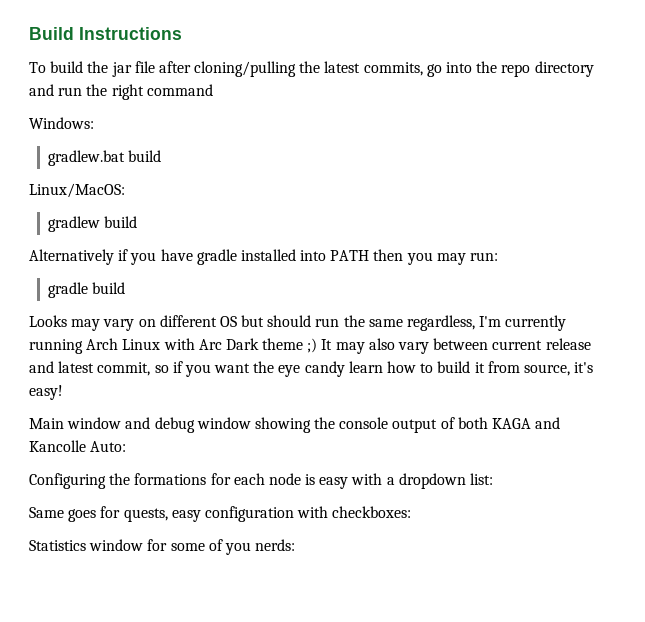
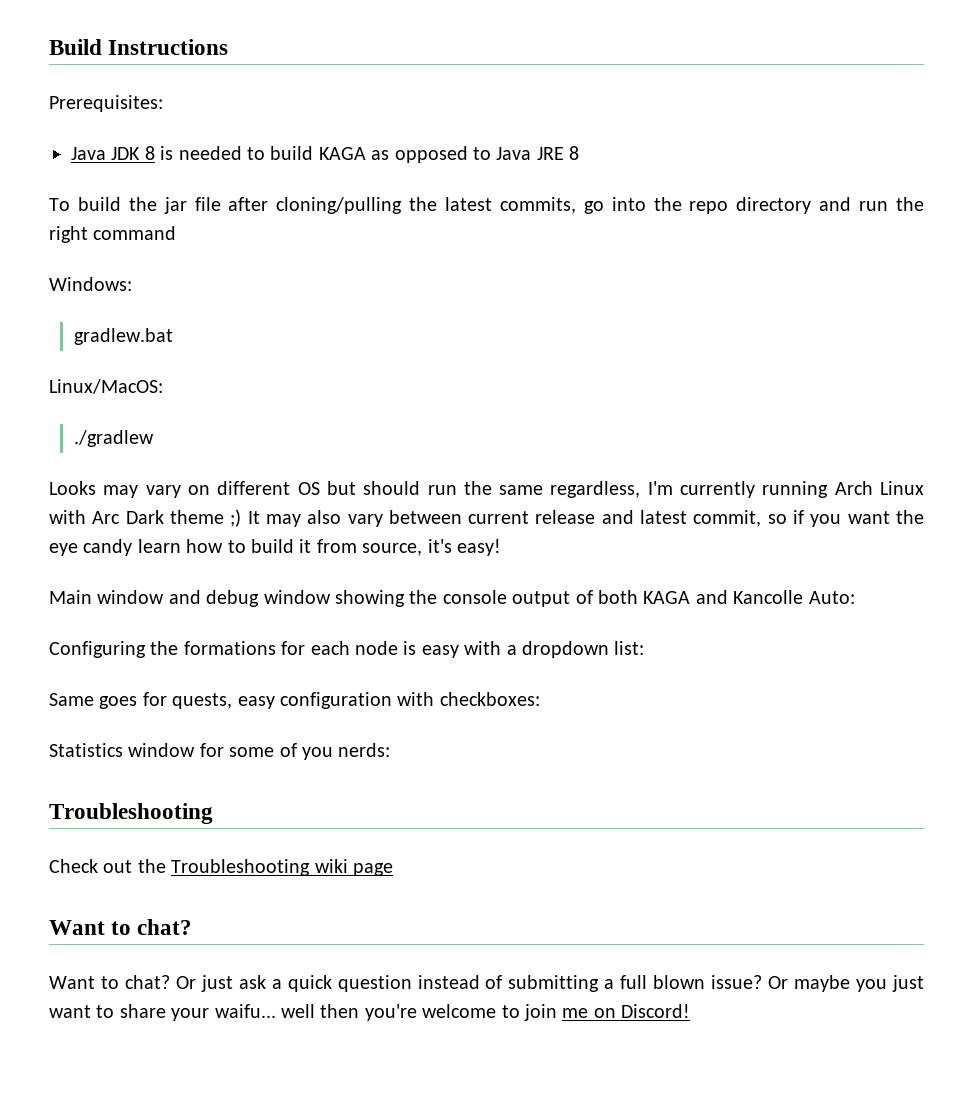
(182, 33) none -> [49,95,163,112] [71,146,580,163] // Prerequisites: // Java JDK 8 is needed to build KAGA as opposed to Java JRE 8
[128,150,162,162] build -> (173, 336) none
[48,216,138,232] [29,249,499,265] [48,282,126,298] gradlew build // Alternatively if you have gradle installed into PATH then you may run: // gradle build -> [73,430,154,447] ./gradlew
(296, 545) none -> [49,803,213,824] [49,859,393,876] [49,919,193,935] [49,975,924,992] [49,1004,691,1021] // Troubleshooting // Check out the Troubleshooting wiki page // Want to chat? // Want to chat? Or just ask a quick question instead of submitting a full blown issue? Or maybe you just want to share your waifu... well then you're welcome to join me on Discord!

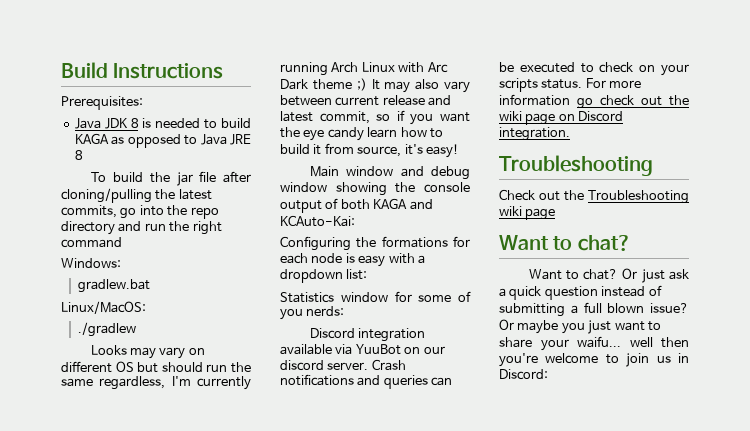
[733,590,855,604] Kancolle Auto: -> [280,215,355,227] KCAuto-Kai:
[49,692,540,709] // Same goes for quests, easy configuration with checkboxes: -> (368, 274) none
(391, 750) none -> [309,328,425,342] [280,344,445,355] [280,359,406,371] [280,374,453,389] [499,62,689,76] [499,78,642,92] [499,94,689,109] [499,111,624,125] [499,127,570,141] // Discord integration available via YuuBot on our discord server. Crash notifications and queries can be executed to check on your scripts status. For more information go check out the wiki page on Discord integration.
[562,1004,691,1018] me on Discord! -> [656,353,689,363] [499,369,548,380] us in Discord:

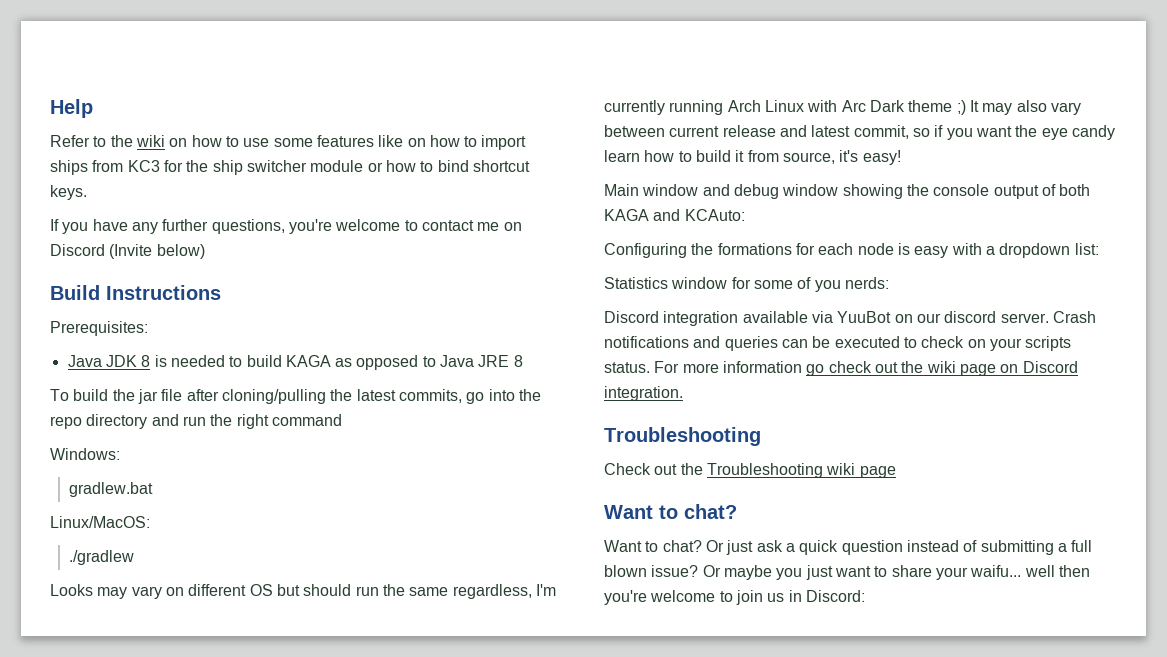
(61, 70) none -> [50,99,93,118] [50,135,527,150] [50,160,530,175] [50,185,87,200] [50,219,522,234] [50,244,205,259] Help // Refer to the wiki on how to use some features like on how to import ships from KC3 for the ship switcher module or how to bind shortcut keys. // If you have any further questions, you're welcome to contact me on Discord (Invite below) //
[280,215,355,227] KCAuto-Kai: -> [684,209,745,221] KCAuto:

